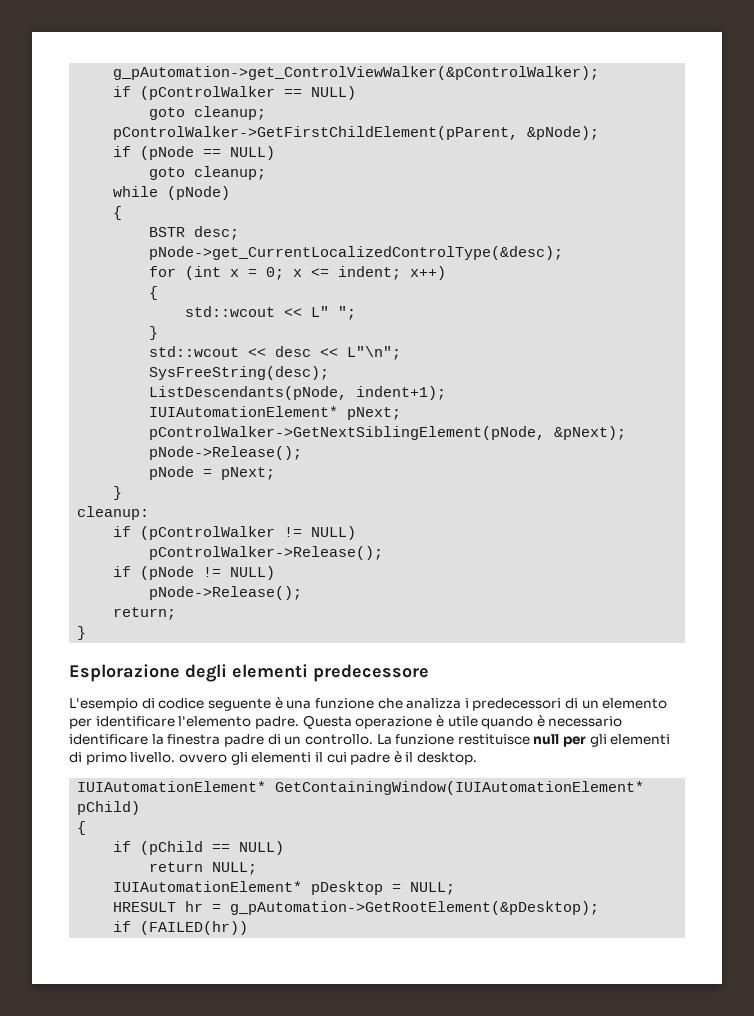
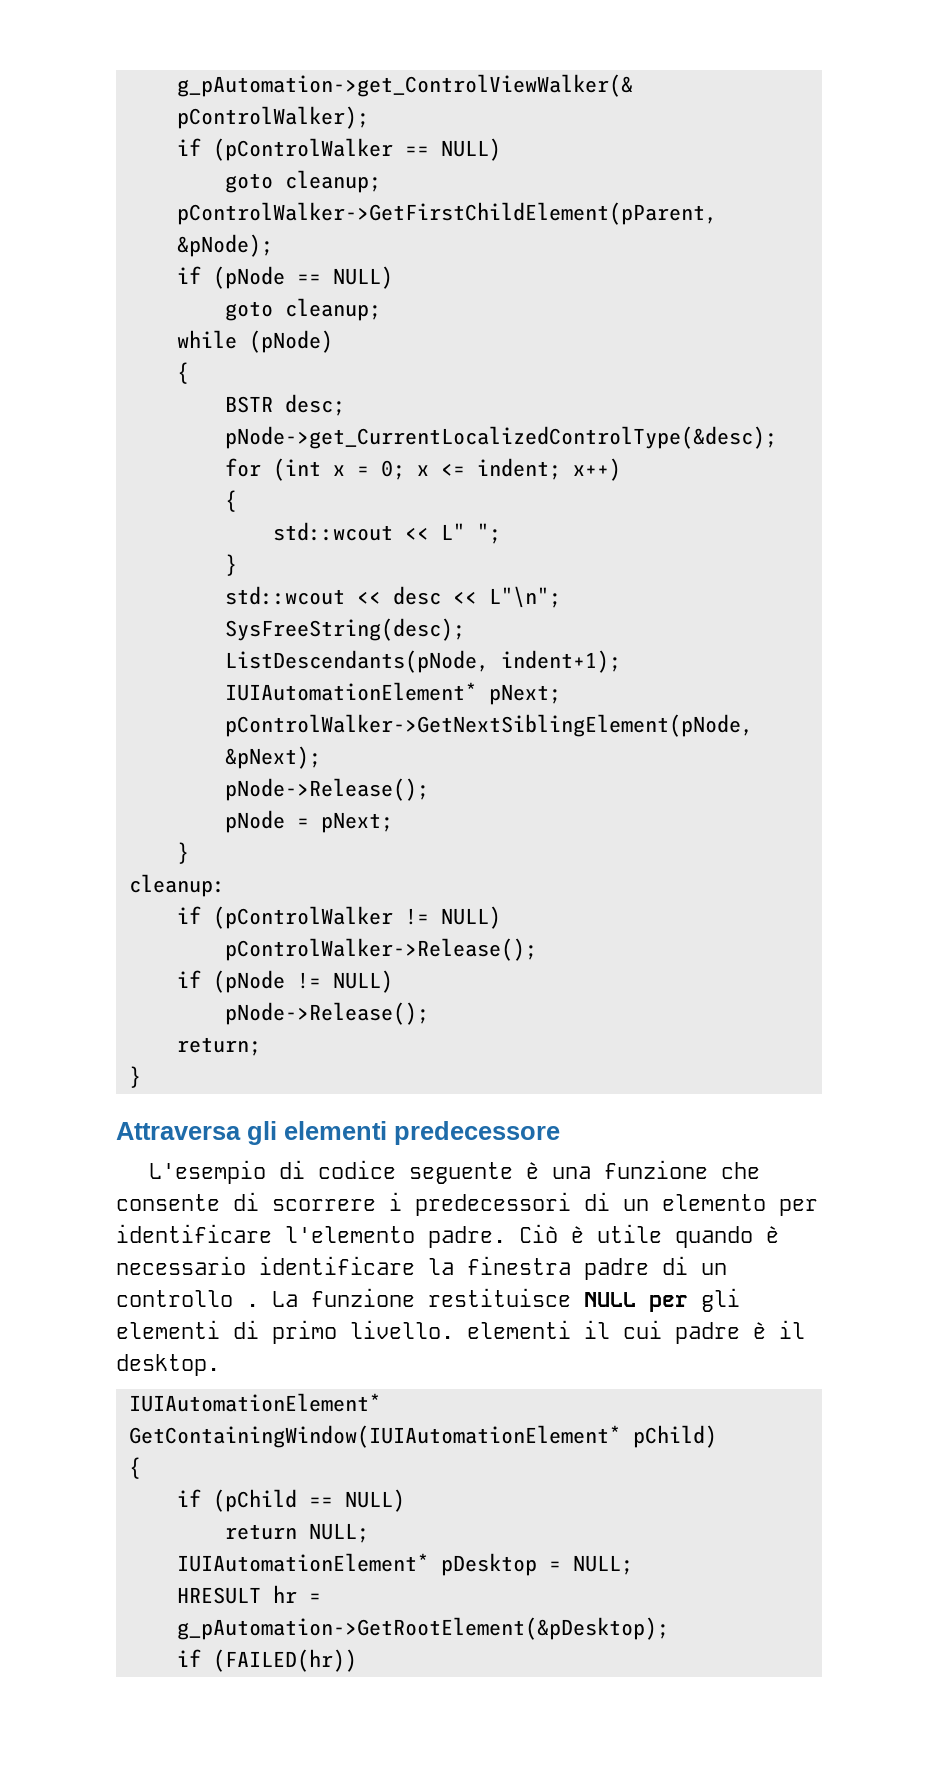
[69,664,227,682] Esplorazione degli -> [116,1121,277,1145] Attraversa gli
[406,698,462,709] analizza -> [116,1192,376,1211] consente di scorrere
[302,715,433,729] Questa operazione -> [519,1224,558,1243] Ciò
[304,734,373,745] controllo. -> [116,1290,259,1307] controllo .
[533,734,560,745] null -> [584,1292,636,1307] NULL
[178,752,248,765] ovvero gli -> (454, 1329) none

